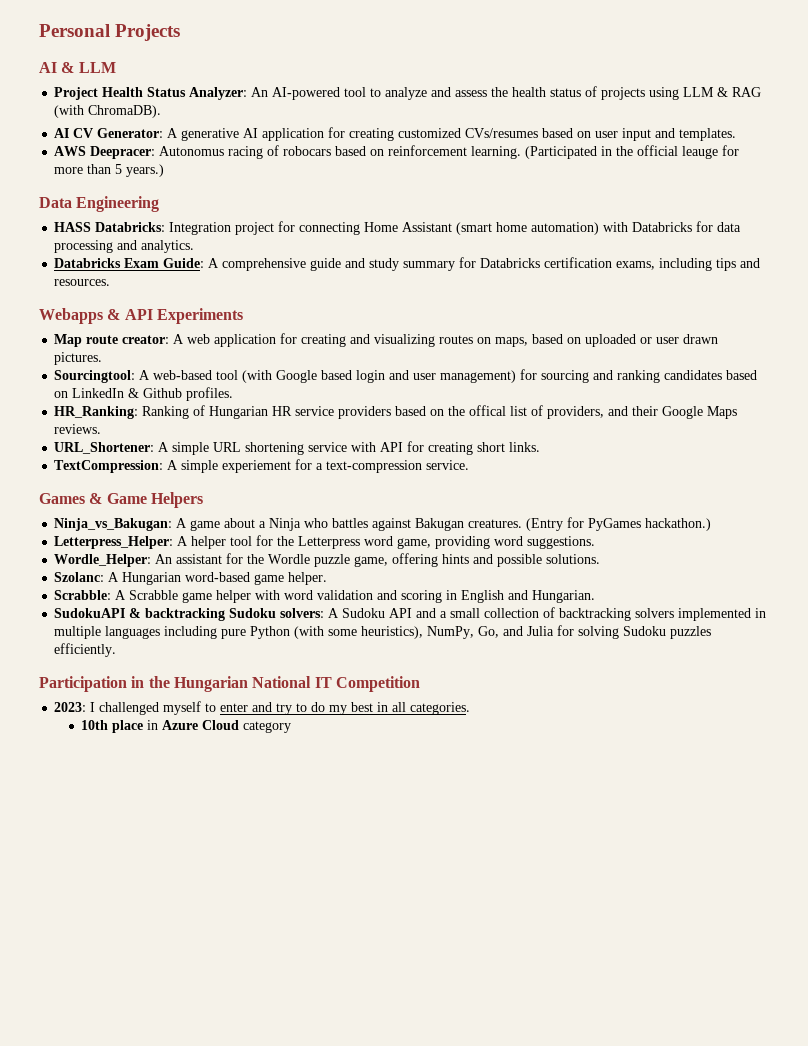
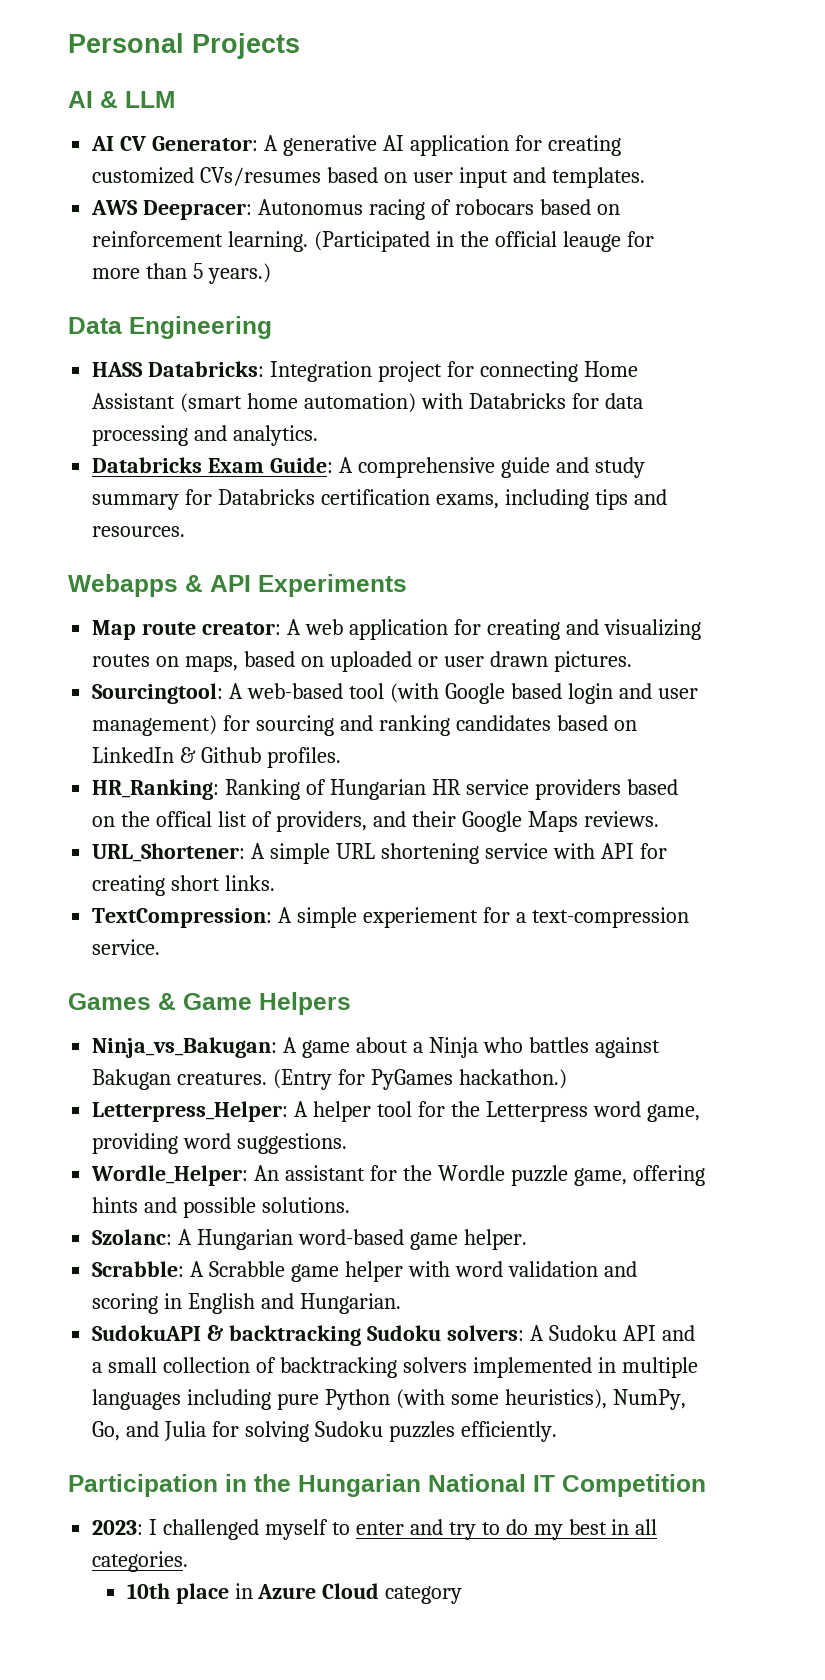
[54,86,762,100] [54,105,162,118] // Project Health Status Analyzer: An AI-powered tool to analyze and assess the health status of projects using LLM & RAG (with ChromaDB). -> (175, 99) none

